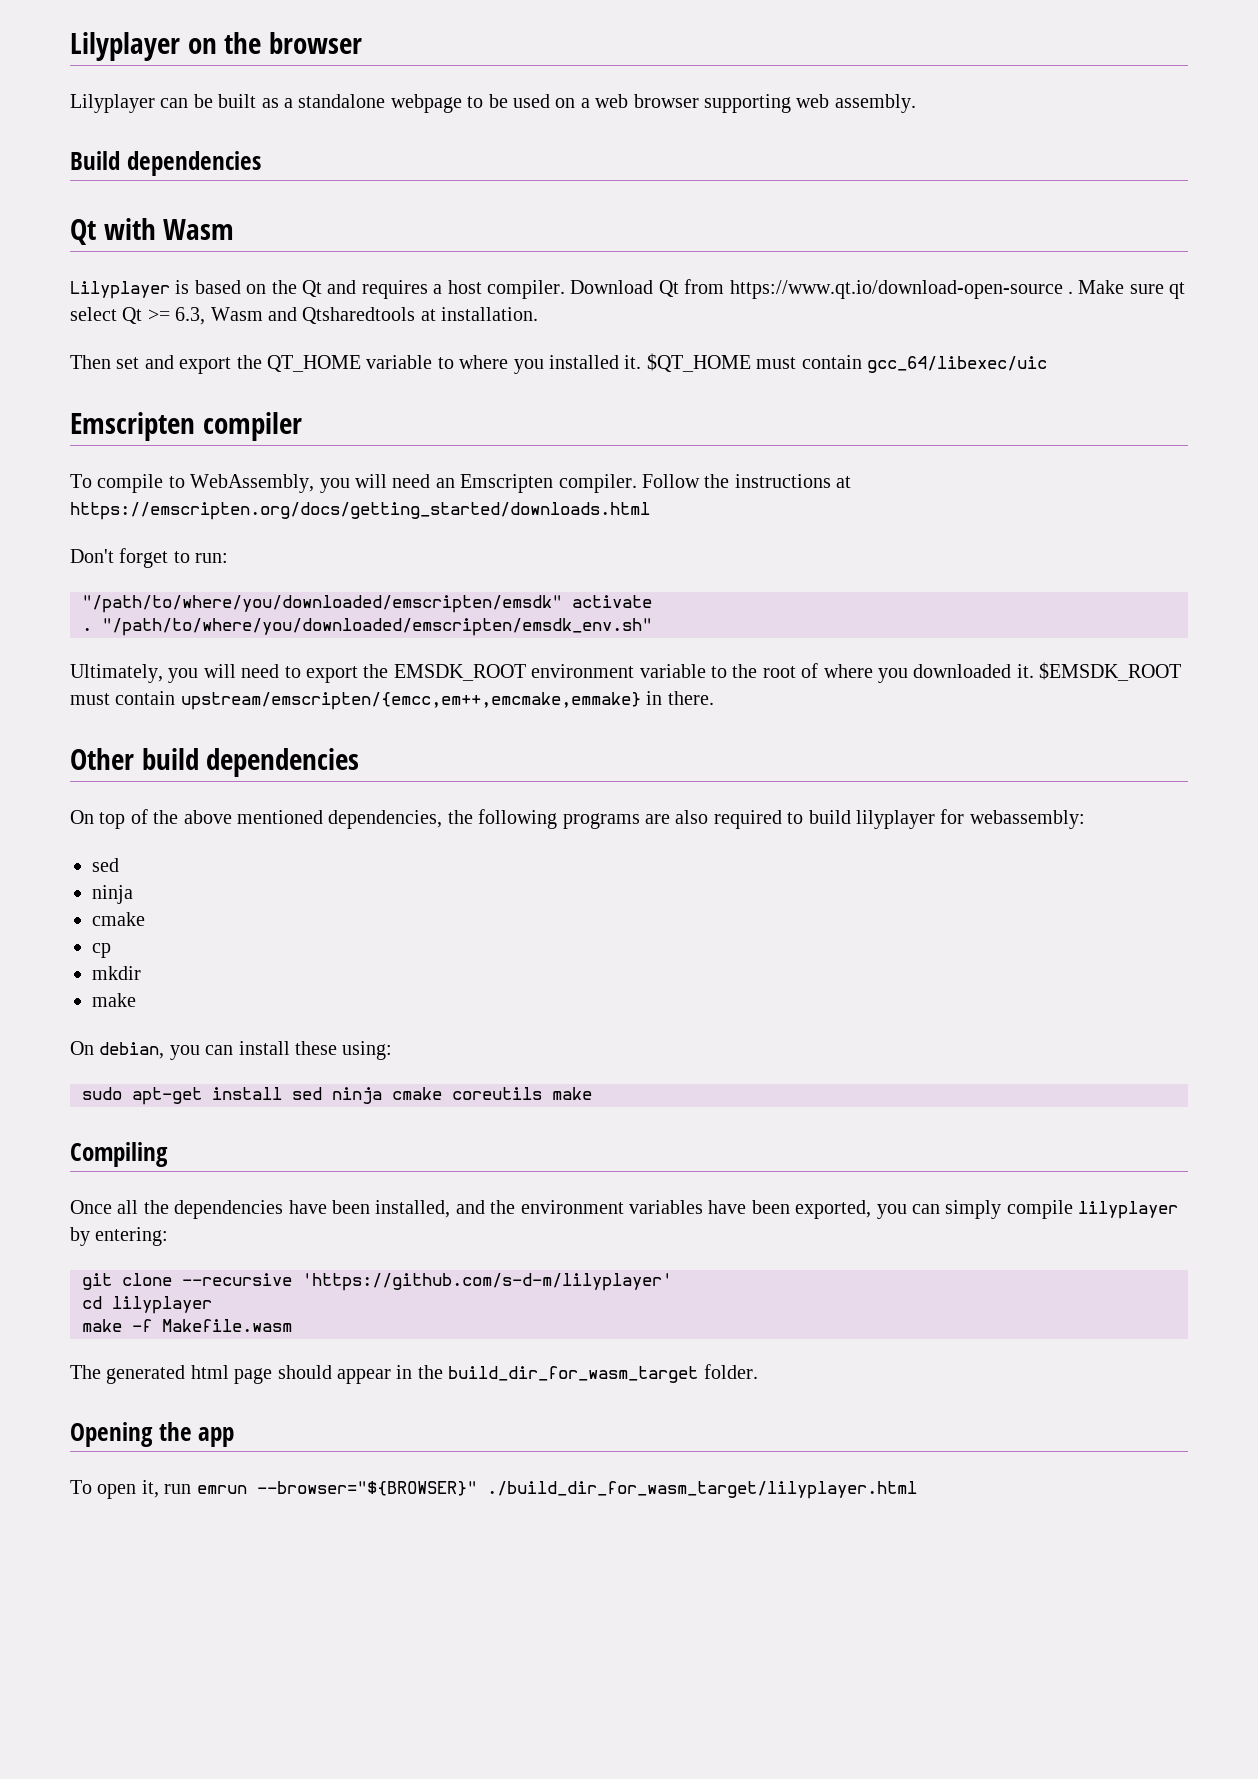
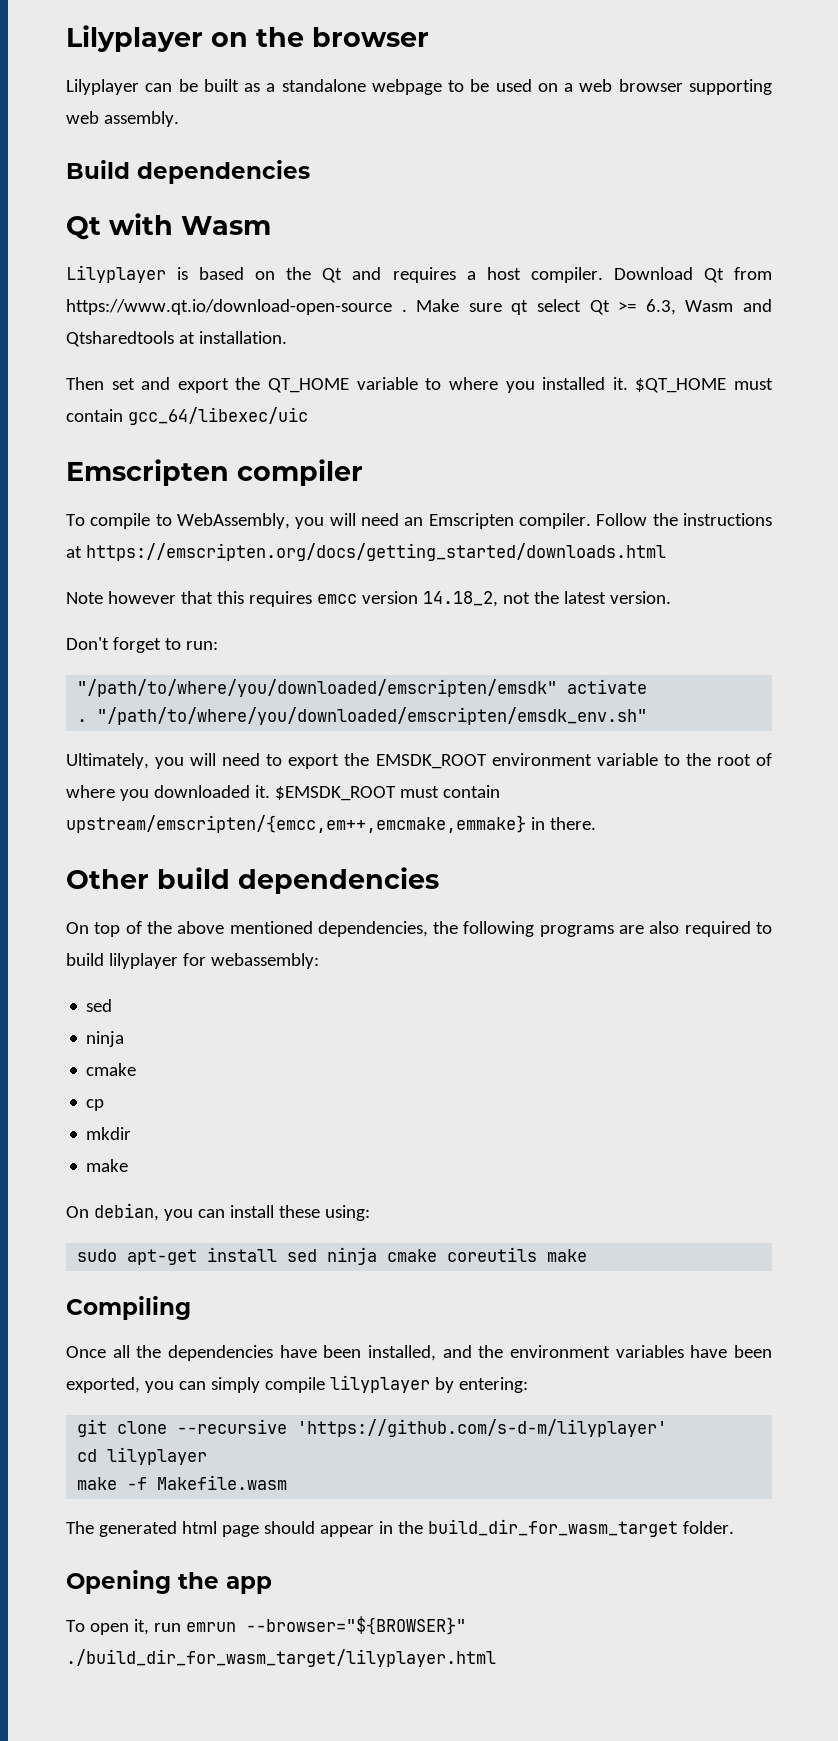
(650, 511) none -> [66,591,671,607] // Note however that this requires emcc version 14.18_2, not the latest version.

